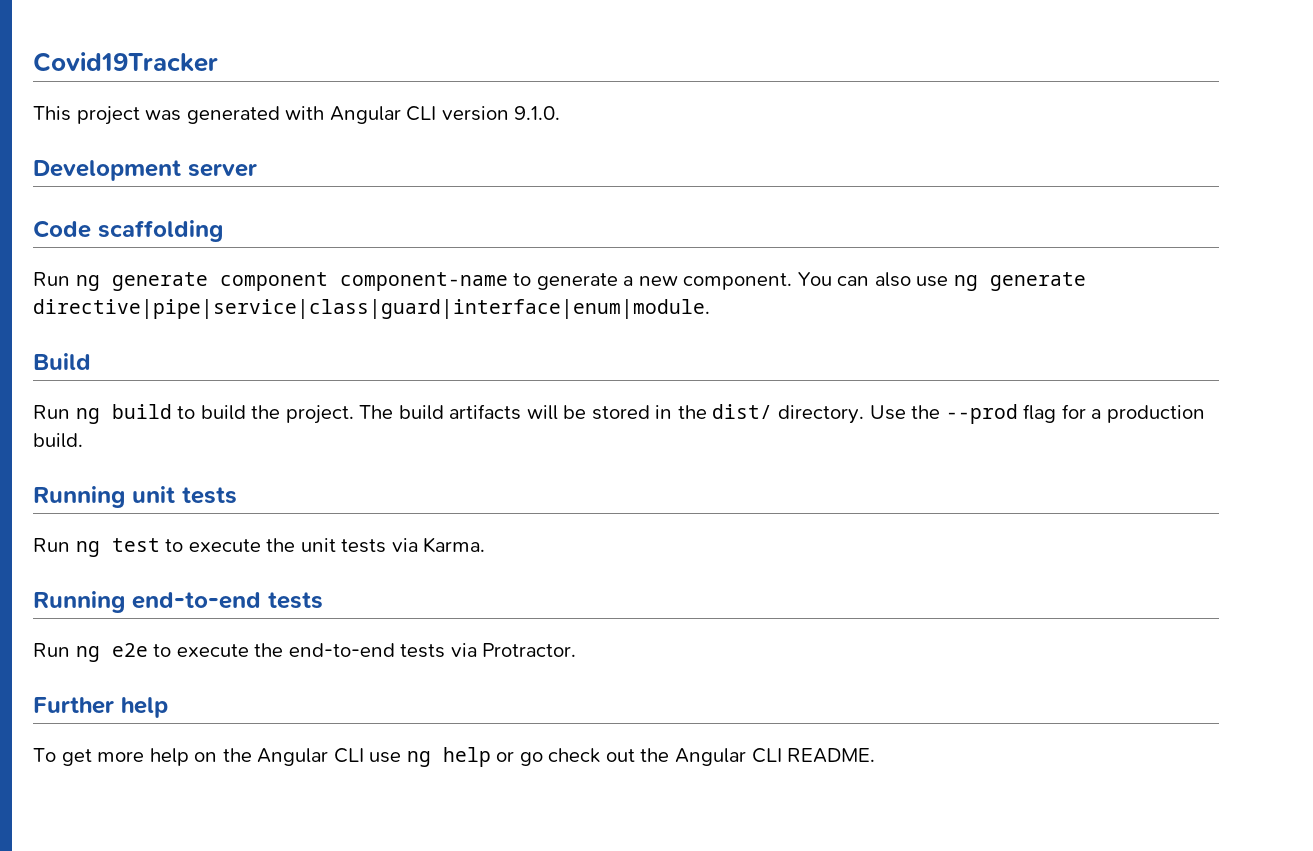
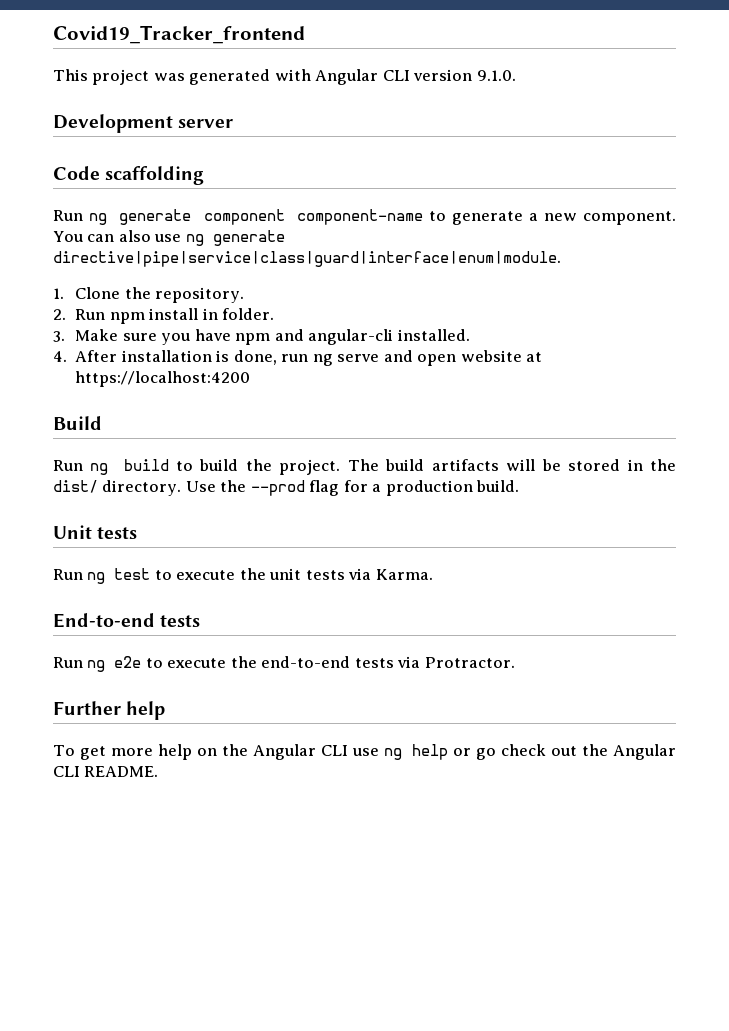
[33,52,218,72] Covid19Tracker -> [53,25,305,44] Covid19_Tracker_frontend
(710, 309) none -> [53,287,245,303] [53,308,275,324] [53,329,470,345] [53,350,542,366] [75,371,251,387] // 1. Clone the repository. // 2. Run npm install in folder. // 3. Make sure you have npm and angular-cli installed. // 4. After installation is done, run ng serve and open website at https://localhost:4200
[33,486,175,508] Running unit -> [53,525,92,539] Unit
[33,591,261,613] Running end-to-end -> [53,613,155,628] End-to-end

